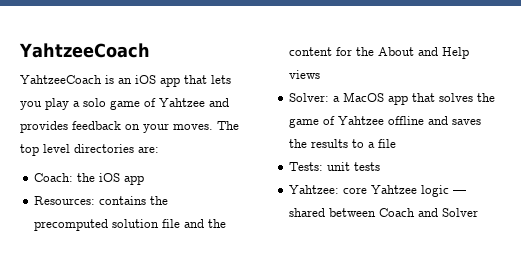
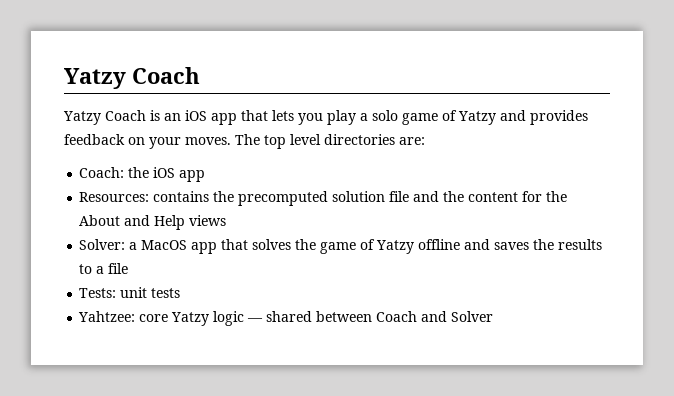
[19,43,150,58] [20,75,102,84] YahtzeeCoach // YahtzeeCoach -> [64,67,200,89] [63,110,146,125] Yatzy Coach // Yatzy Coach
[159,98,205,107] Yahtzee -> [458,111,496,125] Yatzy
[338,116,385,125] Yahtzee -> [376,240,415,254] Yatzy
[371,185,418,194] Yahtzee -> [171,312,210,326] Yatzy

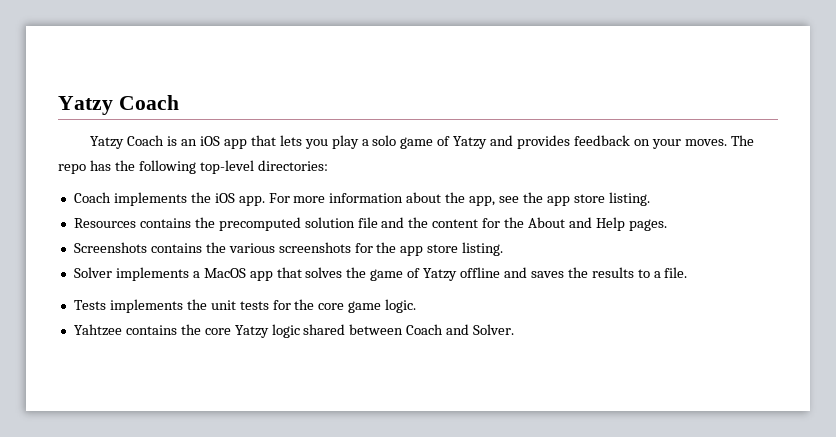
[264,134,425,149] [79,167,206,182] [79,192,150,202] top level directories are: // Coach: the iOS app // Resources: -> [58,160,328,174] [73,192,650,206] [73,218,136,228] repo has the following top-level directories: // Coach implements the iOS app. For more information about the app, see the app store listing. // Resources
[189,215,227,226] [79,239,126,250] views // Solver: -> [628,219,667,231] [73,242,504,256] [73,267,189,281] pages. // Screenshots contains the various screenshots for the app store listing. // Solver implements
[108,263,129,274] [79,287,181,298] [78,311,136,322] file // Tests: unit tests // Yahtzee: -> [664,267,688,278] [73,299,417,313] [73,324,201,336] file. // Tests implements the unit tests for the core game logic. // Yahtzee contains the
[247,318,264,322] — -> (300, 331) none
[451,311,494,322] Solver -> [473,324,515,335] Solver.

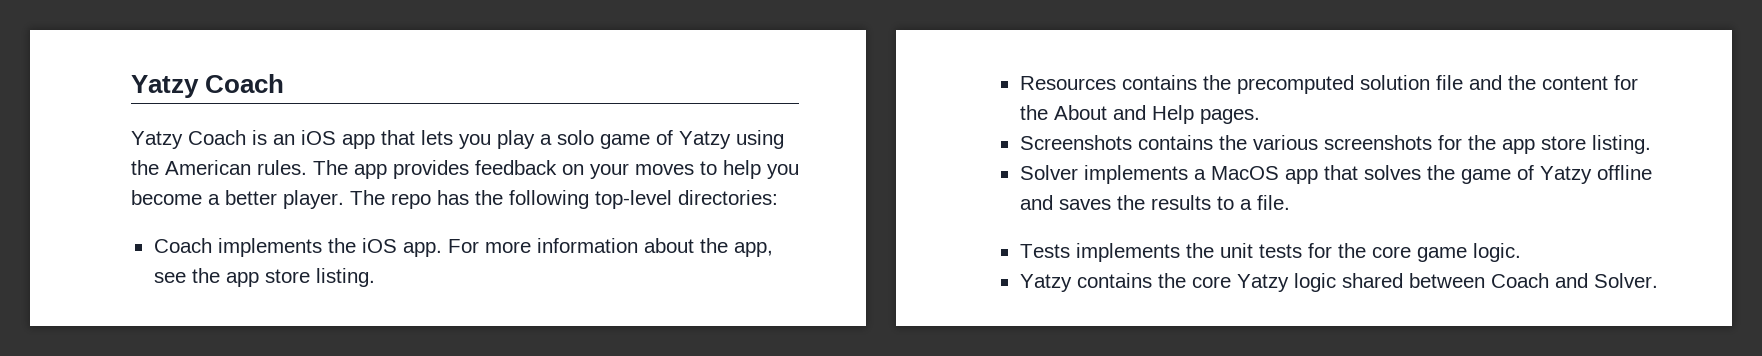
[490,135,727,149] and provides feedback on your moves. -> [736,130,784,149] [131,160,799,179] [131,190,344,209] using the American rules. The app provides feedback on your moves to help you become a better player.
[73,324,122,336] Yahtzee -> [1019,274,1072,292] Yatzy

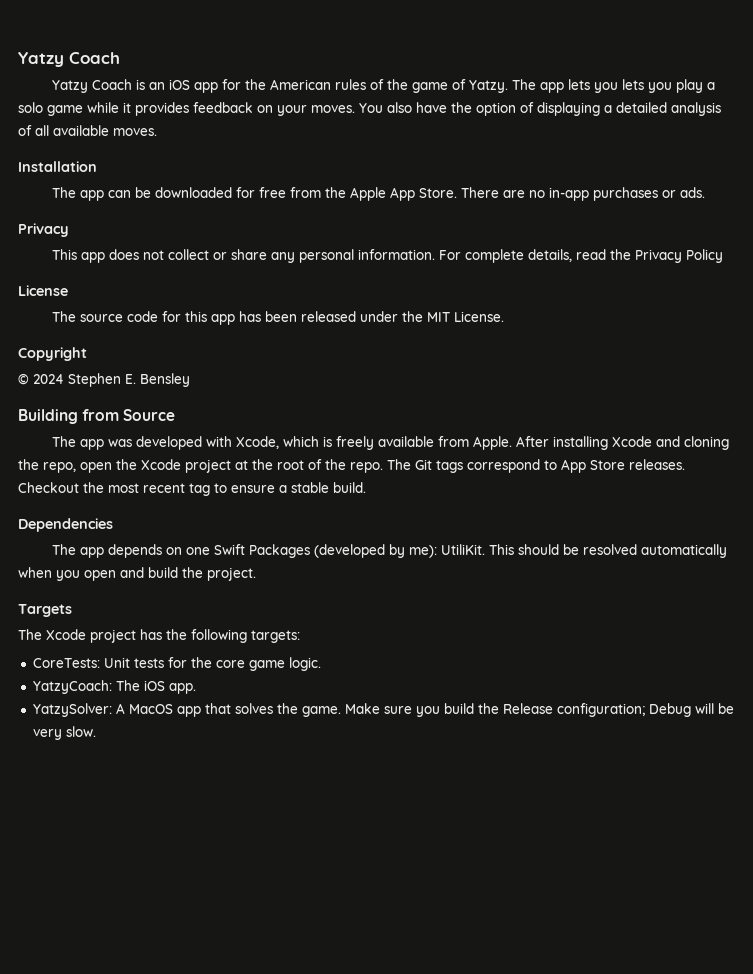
[381,130,415,145] that -> [222,79,619,93] for the American rules of the game of Yatzy. The app lets you
[656,130,784,149] [131,160,799,179] [131,190,778,209] [153,238,773,257] [153,268,375,287] [1019,75,1638,94] [1019,105,1260,124] [1019,135,1651,154] [1019,165,1652,184] [1019,195,1290,210] [1019,243,1253,262] of Yatzy using the American rules. The app provides feedback on your moves to help you become a better player. The repo has the following top-level directories: // Coach implements the iOS app. For more information about the app, see the app store listing. // Resources contains the precomputed solution file and the content for the About and Help pages. // Screenshots contains the various screenshots for the app store listing. // Solver implements a MacOS app that solves the game of Yatzy offline and saves the results to a file. // Tests implements the unit -> [87,102,721,116] [18,125,157,136] [18,161,97,172] [52,187,706,201] [18,223,69,237] [52,249,724,263] [18,285,68,296] [52,311,505,325] [18,347,87,361] [18,373,190,387] [18,409,176,424] [52,436,730,450] [18,459,685,473] [18,482,366,496] [18,518,113,532] [52,544,728,558] [18,567,256,581] [18,604,72,617] [18,629,300,643] [32,657,130,668] while it provides feedback on your moves. You also have the option of displaying a detailed analysis of all available moves. // Installation // The app can be downloaded for free from the Apple App Store. There are no in-app purchases or ads. // Privacy // This app does not collect or share any personal information. For complete details, read the Privacy Policy // License // The source code for this app has been released under the MIT License. // Copyright // © 2024 Stephen E. Bensley // Building from Source // The app was developed with Xcode, which is freely available from Apple. After installing Xcode and cloning the repo, open the Xcode project at the root of the repo. The Git tags correspond to App Store releases. Checkout the most recent tag to ensure a stable build. // Dependencies // The app depends on one Swift Packages (developed by me): UtiliKit. This should be resolved automatically when you open and build the project. // Targets // The Xcode project has the following targets: // CoreTests: Unit
[1019,273,1658,292] Yatzy contains the core Yatzy logic shared between Coach and Solver. -> [32,680,196,694] [32,703,734,717] [32,726,96,740] YatzyCoach: The iOS app. // YatzySolver: A MacOS app that solves the game. Make sure you build the Release configuration; Debug will be very slow.

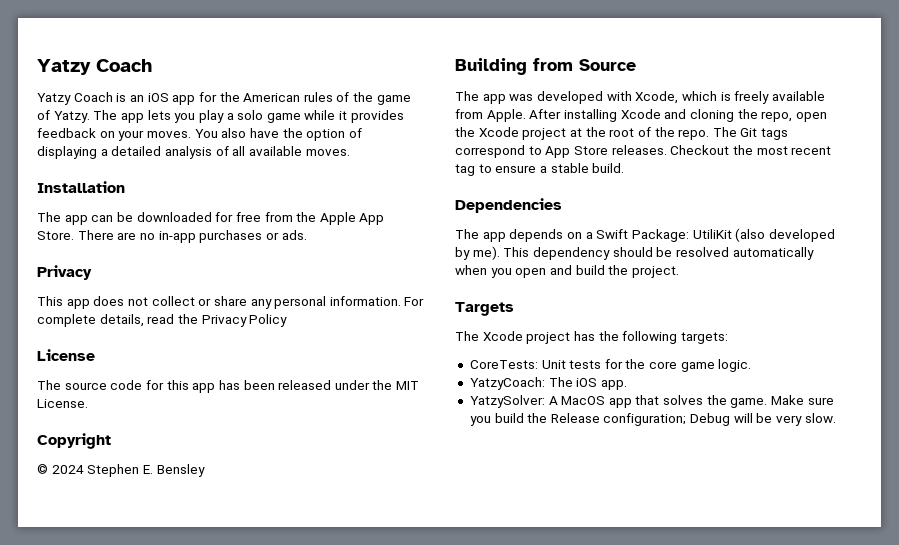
[622,79,673,93] lets you -> (196, 118) none
[186,544,515,558] one Swift Packages (developed by me): UtiliKit. This -> [585,228,835,242] [455,246,610,260] a Swift Package: UtiliKit (also developed by me). This dependency

